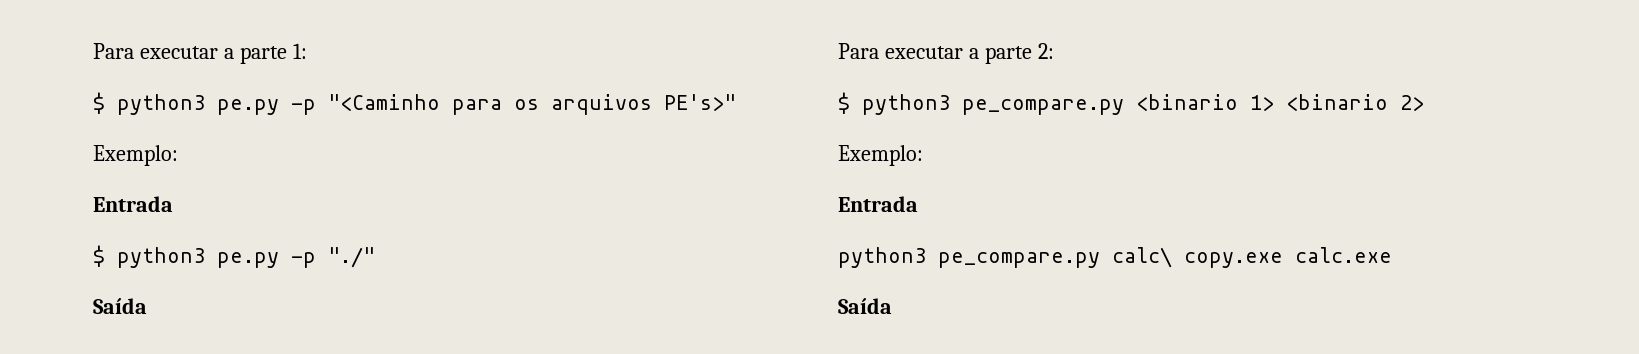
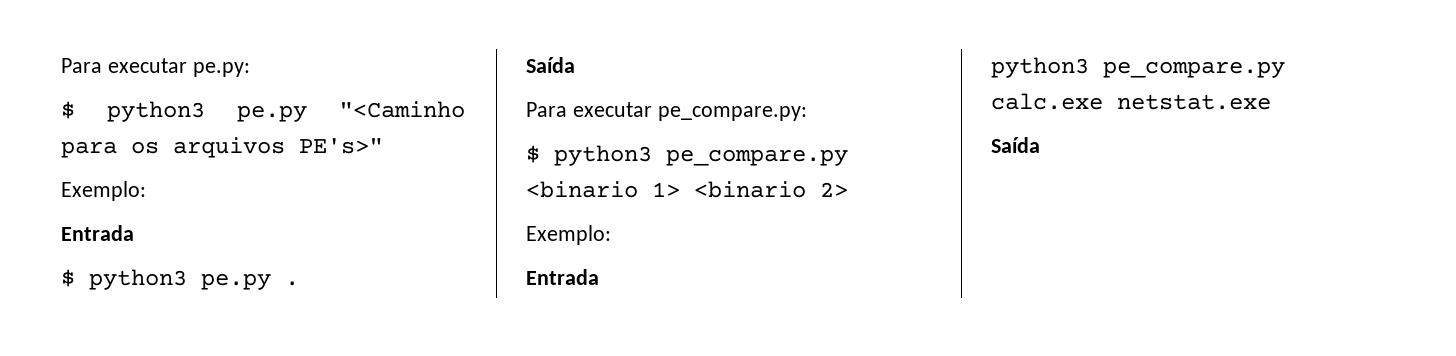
[93,43,307,64] [93,92,316,115] Para executar a parte 1: // $ python3 pe.py -p -> [61,58,250,77] [61,101,307,122] Para executar pe.py: // $ python3 pe.py
[291,247,375,268] -p "./" -> [285,281,299,286] .
[968,43,1054,64] a parte 2: -> [657,106,807,121] pe_compare.py:
[1112,247,1283,268] calc\ copy.exe -> (1285, 69) none
(1392, 255) none -> [1117,94,1271,110] netstat.exe

